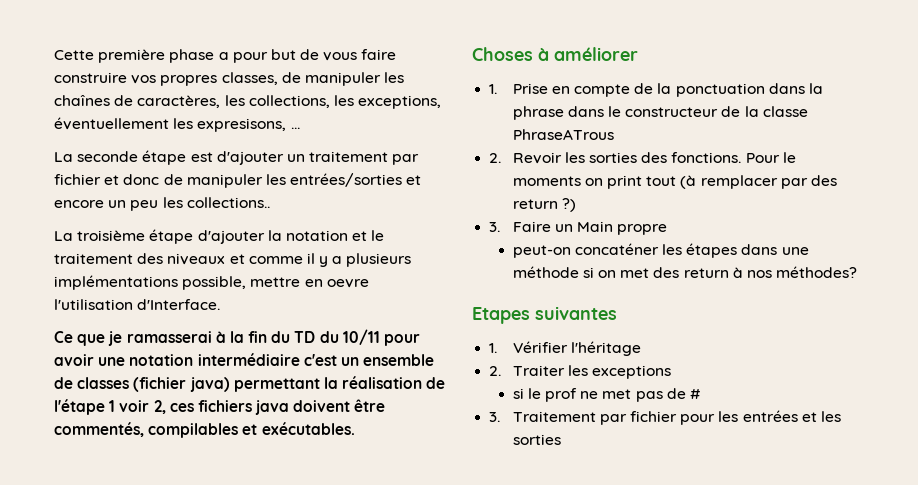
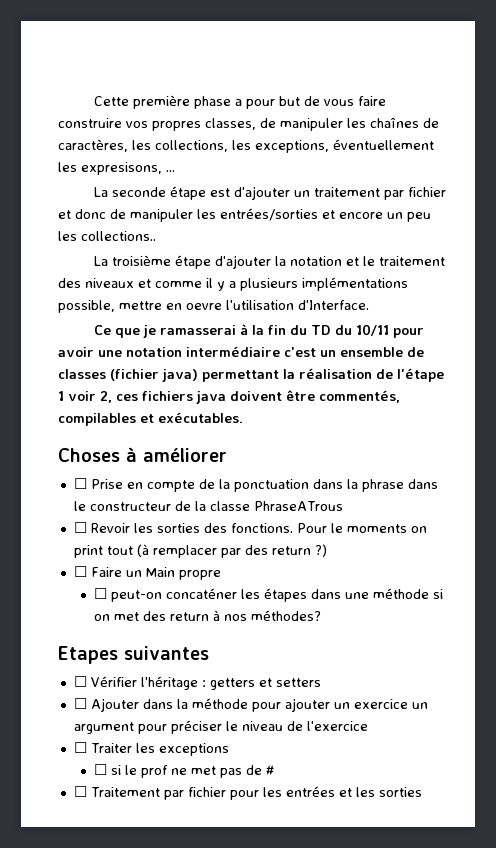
[489,84,498,94] 1. -> [73,478,87,489] ☐
[489,153,502,163] 2. -> [73,522,87,533] ☐
[489,222,501,232] 3. -> [73,566,87,577] ☐
(668, 229) none -> [94,588,108,599] ☐
[489,343,498,353] 1. -> [73,676,87,687] ☐
[489,366,502,376] // 2. -> [201,678,321,690] [73,698,428,712] [73,720,368,734] [73,742,87,753] : getters et setters // ☐ Ajouter dans la méthode pour ajouter un exercice un argument pour préciser le niveau de l'exercice // ☐
(671, 372) none -> [94,764,108,775] ☐
[489,412,501,422] 3. -> [73,786,87,797] ☐

